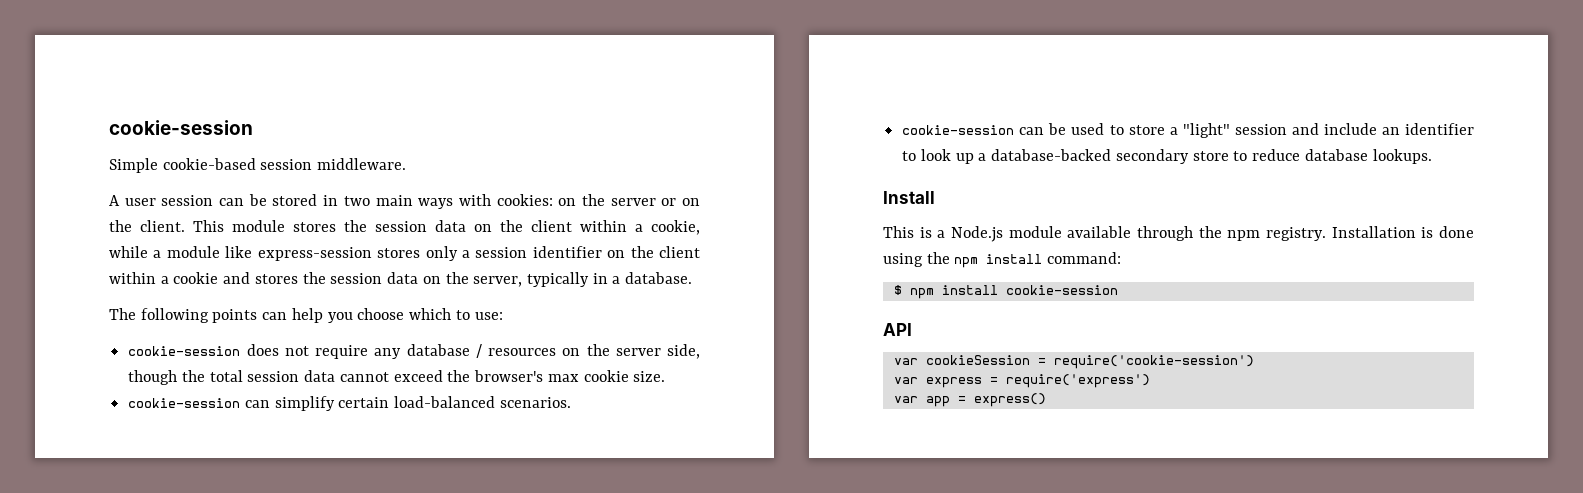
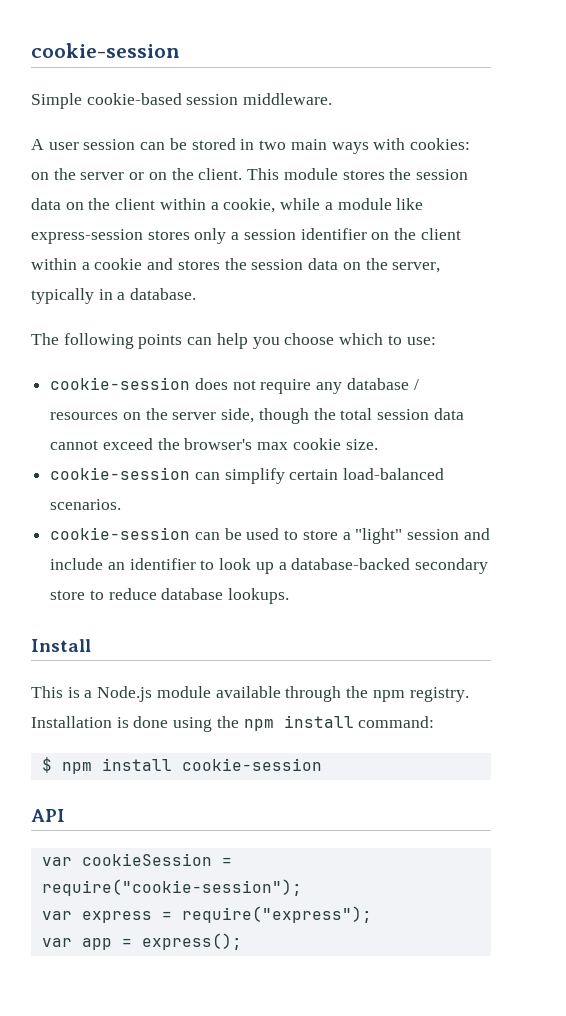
[1053,355,1254,369] require('cookie-session') -> [41,879,302,896] require("cookie-session");
[1005,374,1150,388] require('express') -> [181,906,372,923] require("express");
[973,393,1046,407] express() -> [141,933,242,950] express();

